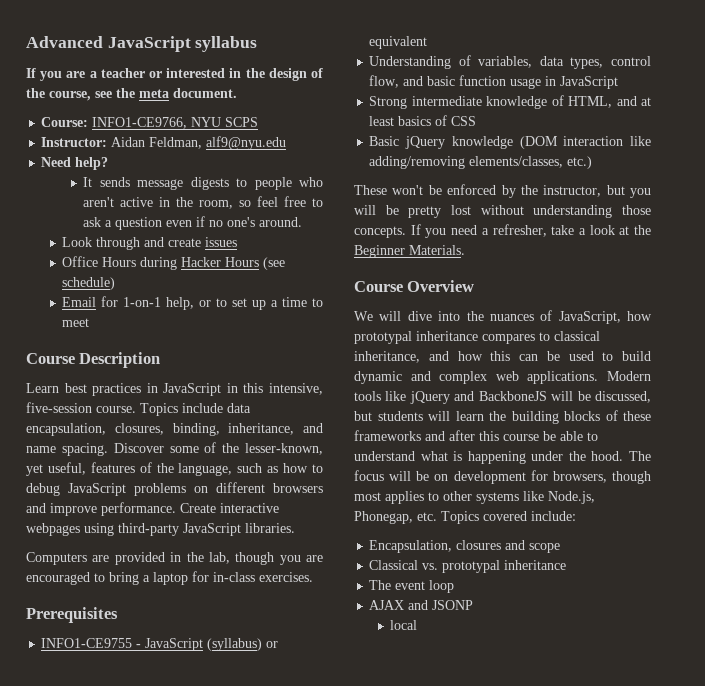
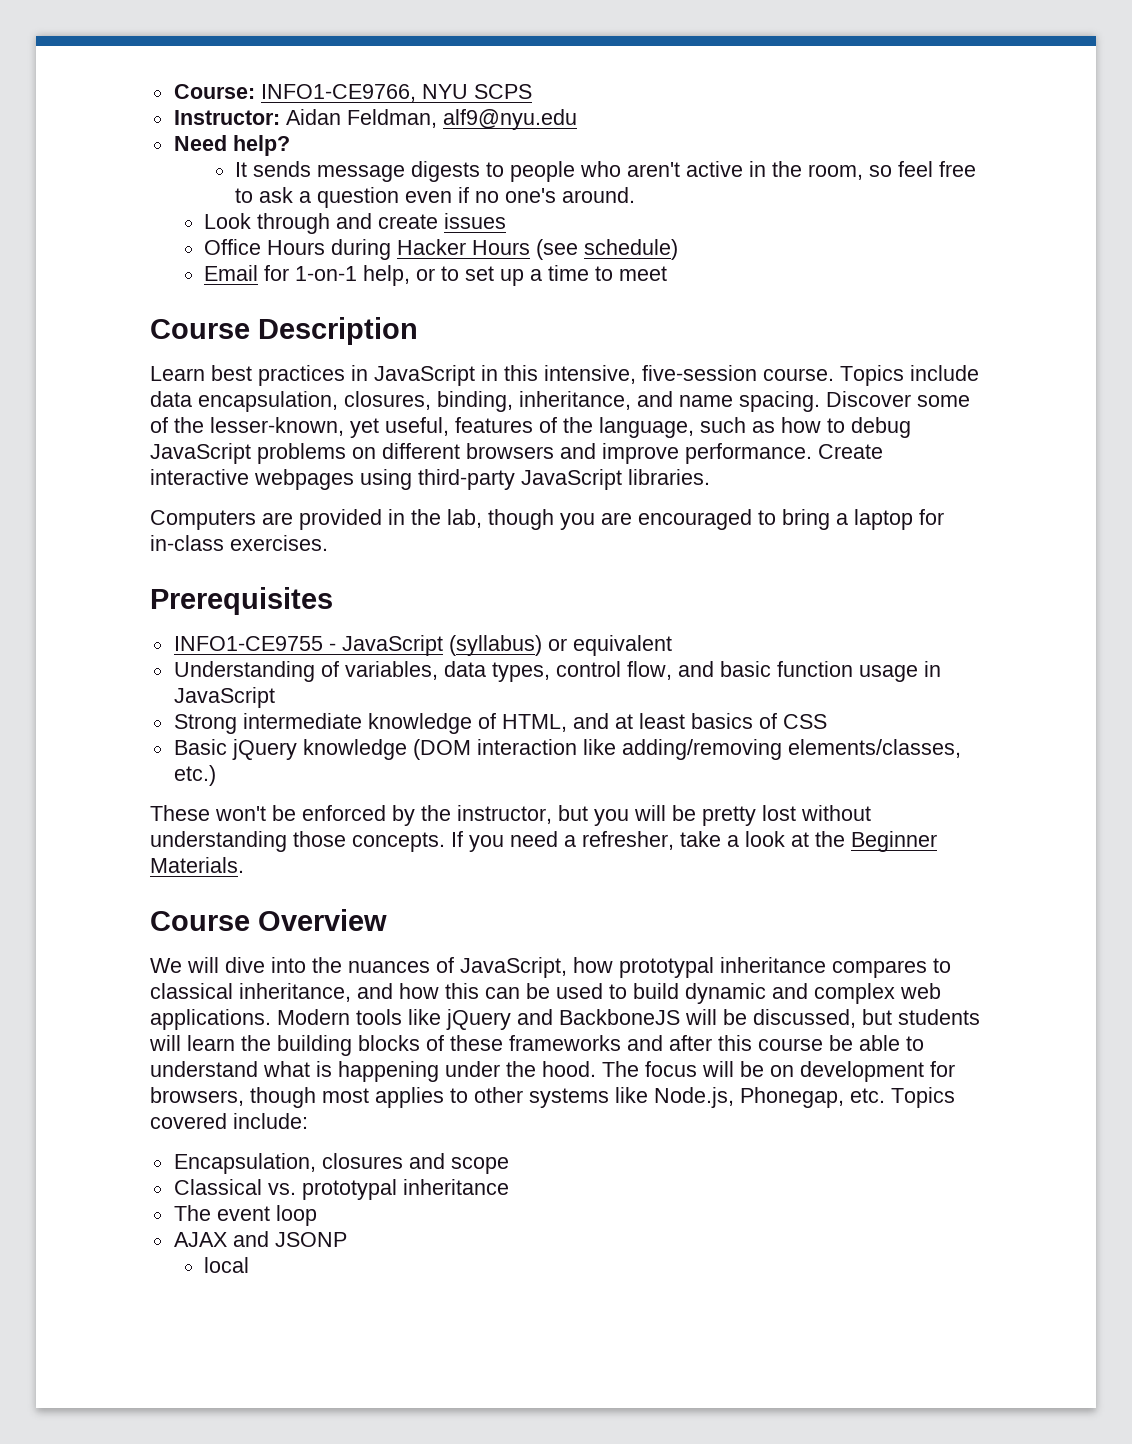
[26,36,258,52] [26,68,323,81] [26,88,237,101] Advanced JavaScript syllabus // If you are a teacher or interested in the design of the course, see the meta document. // -> (173, 91) none

